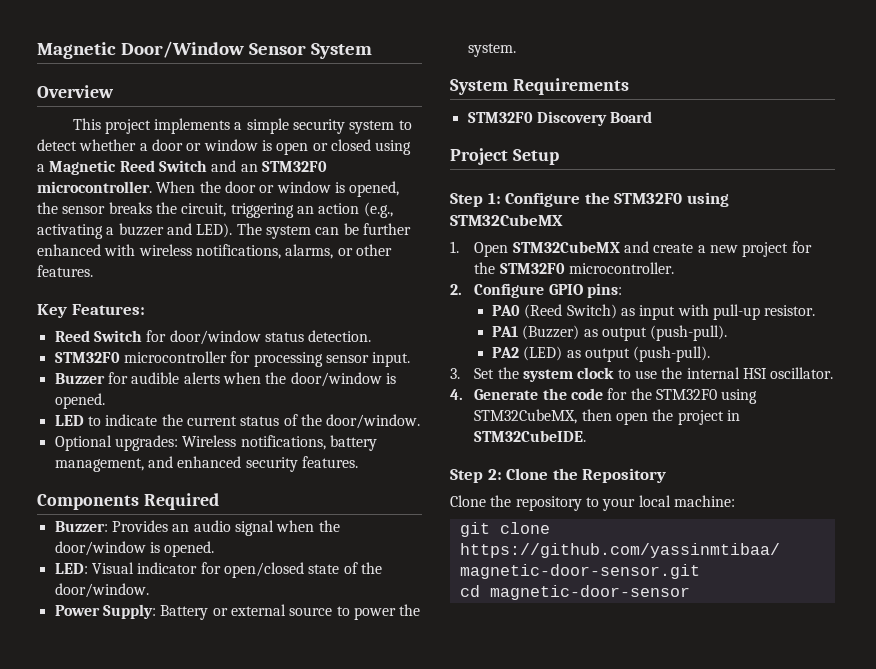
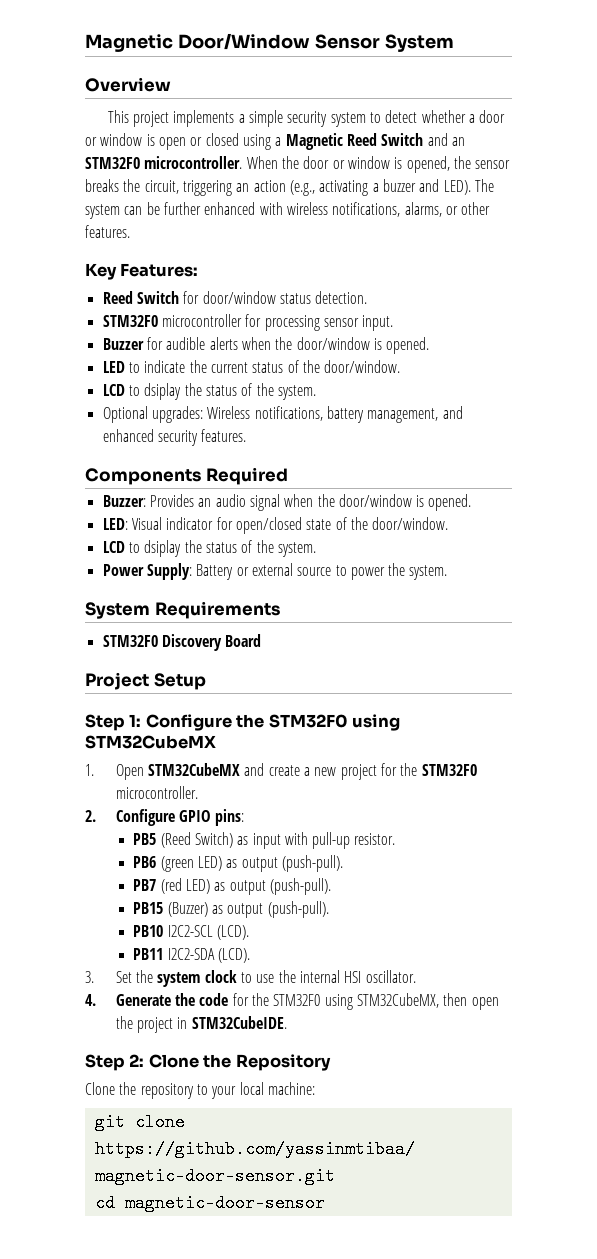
(421, 421) none -> [102,383,316,400] // LCD to dsiplay the status of the system.
(149, 590) none -> [102,540,316,557] // LCD to dsiplay the status of the system.
[491,305,520,316] PA0 -> [133,833,157,845] PB5
[491,325,728,341] [491,346,711,362] PA1 (Buzzer) as output (push-pull). // PA2 (LED) as output (push-pull). -> [133,855,343,872] [133,878,331,895] [133,901,329,918] [133,925,249,940] [133,948,250,963] PB6 (green LED) as output (push-pull). // PB7 (red LED) as output (push-pull). // PB15 (Buzzer) as output (push-pull). // PB10 I2C2-SCL (LCD). // PB11 I2C2-SDA (LCD).

